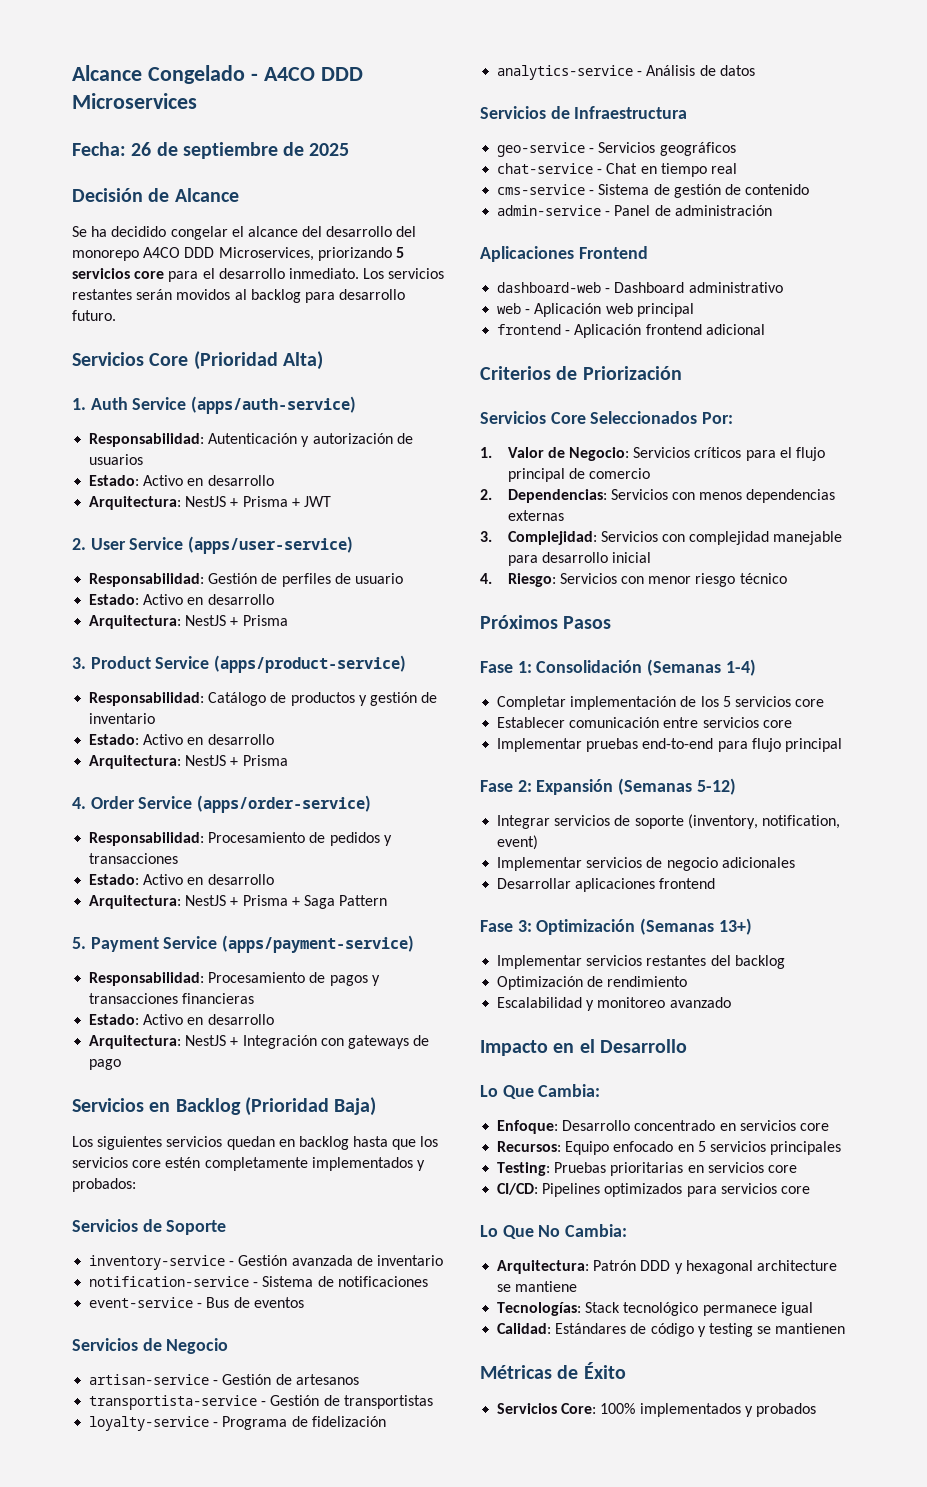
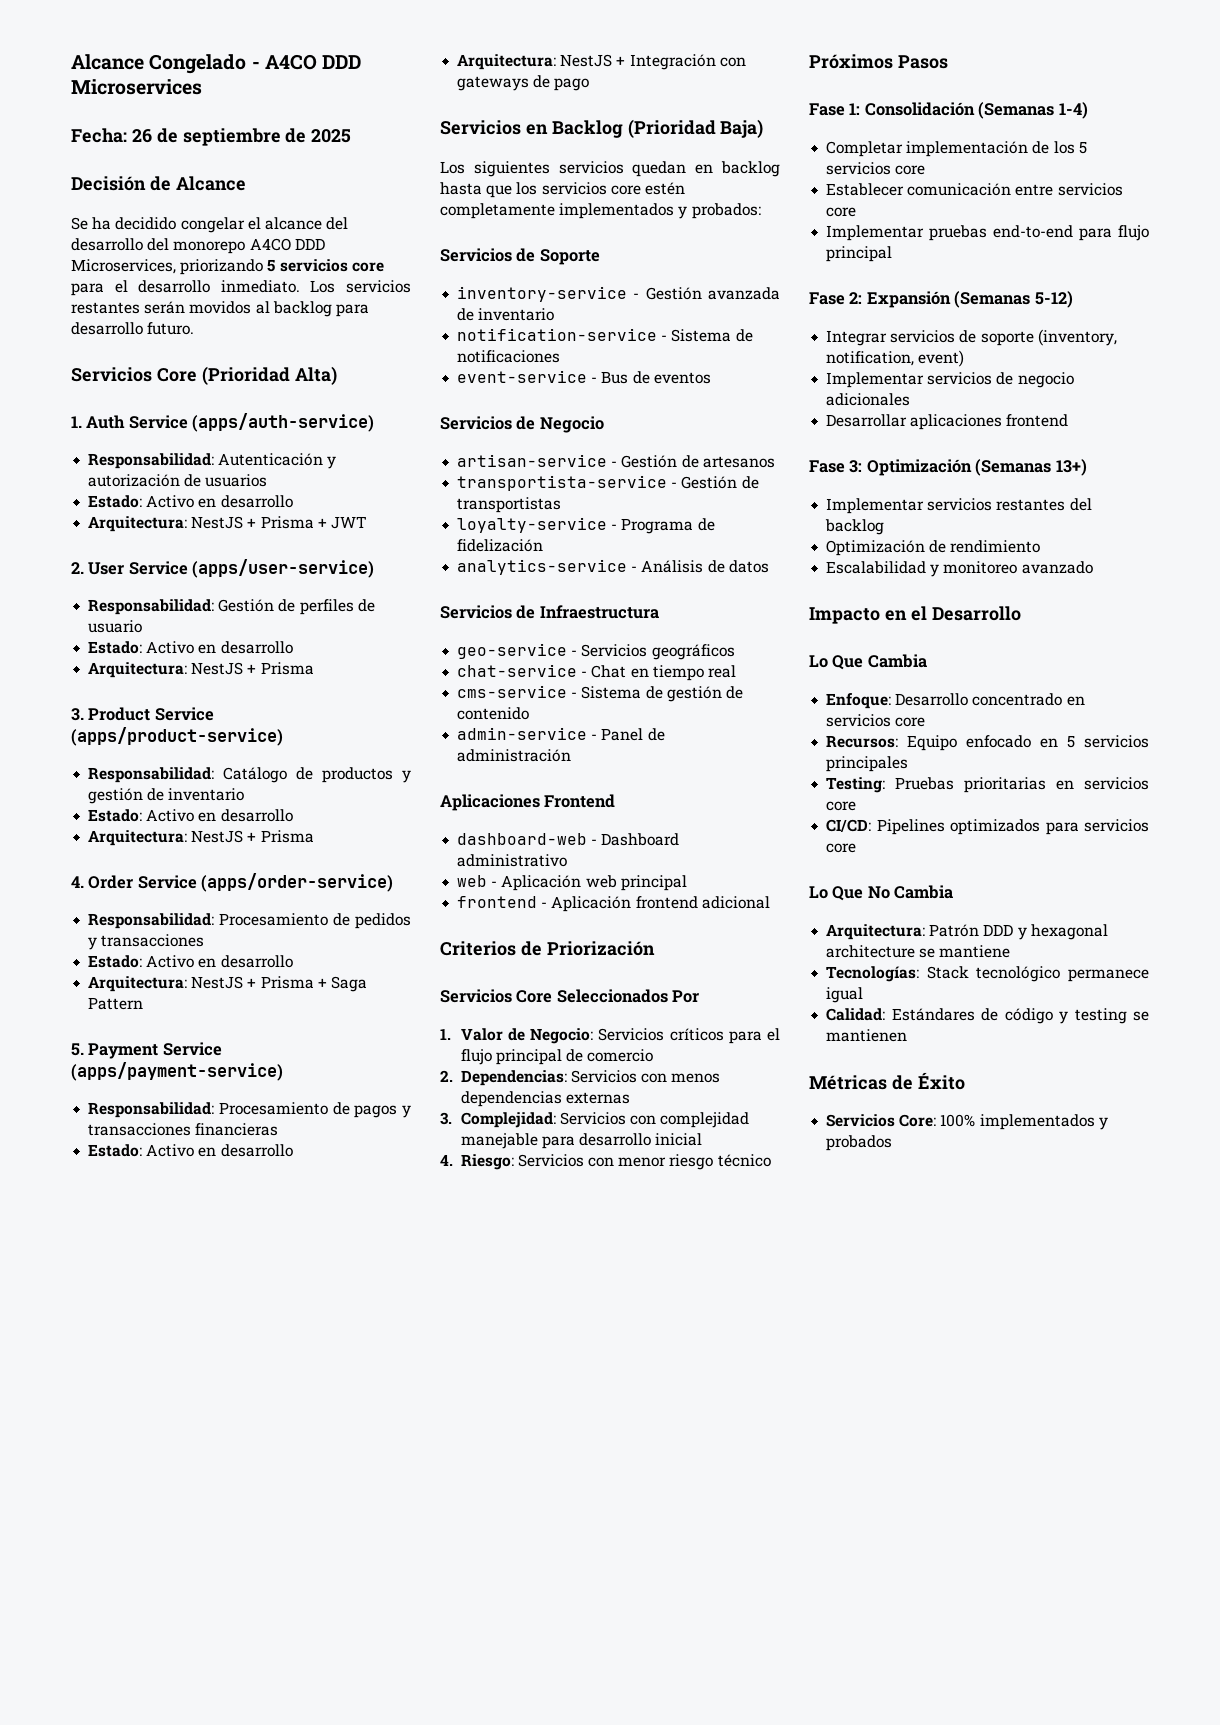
[702,412,734,424] Por: -> [672,990,700,1003] Por
[538,1084,601,1097] Cambia: -> [867,654,927,668] Cambia
[565,1224,628,1237] Cambia: -> [894,885,954,899] Cambia

